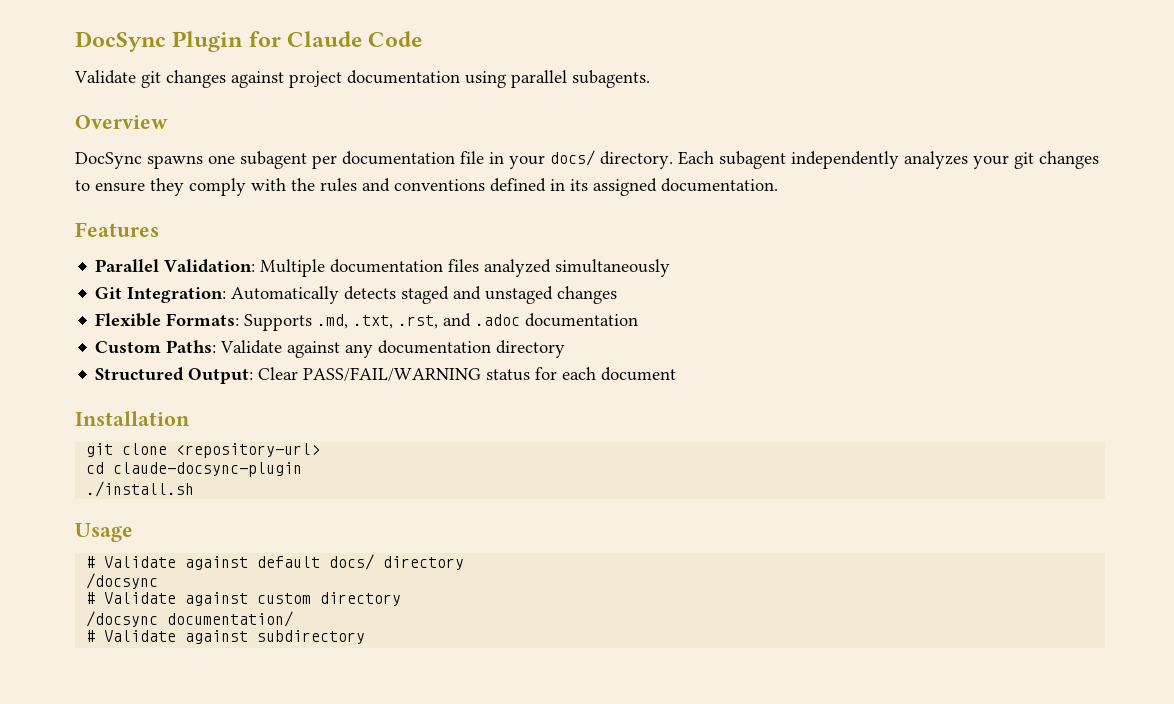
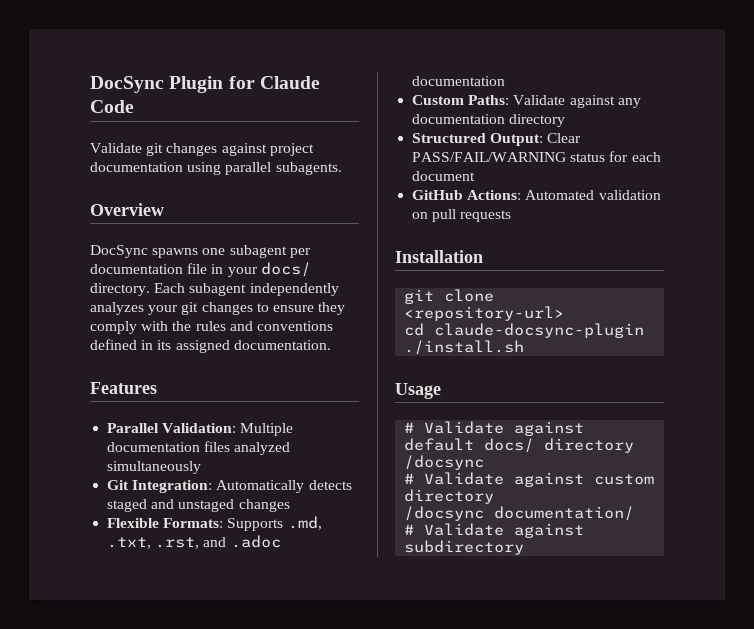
(677, 374) none -> [412,190,661,200] [412,209,512,222] // GitHub Actions: Automated validation on pull requests

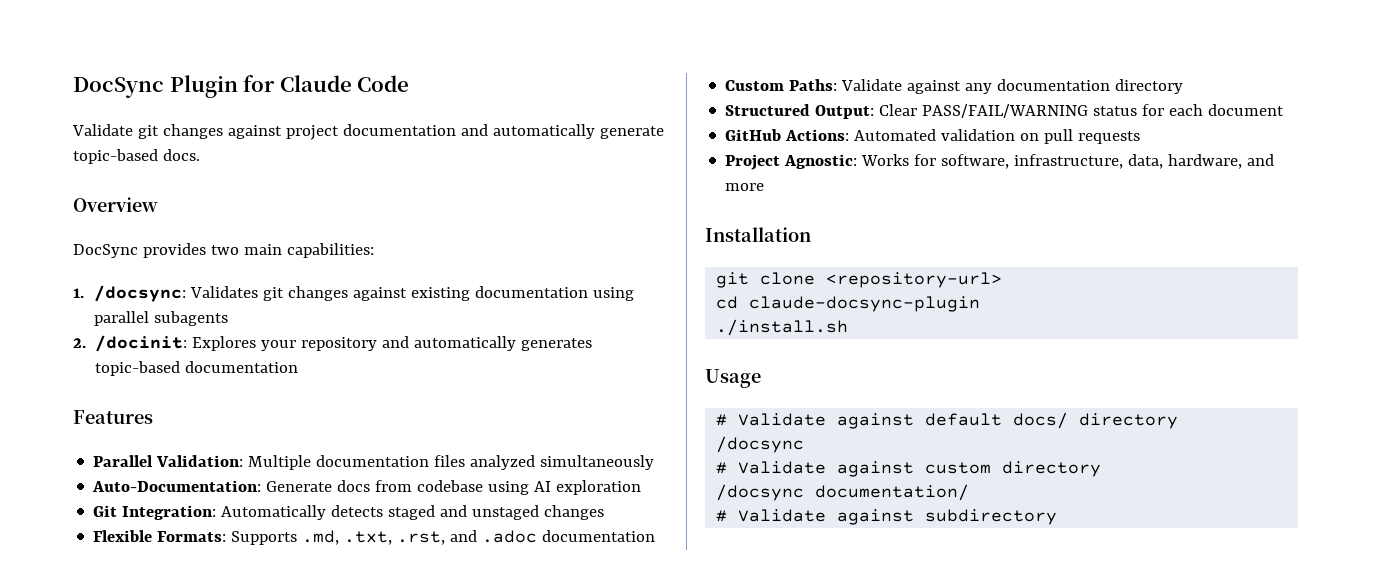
[187,162,342,175] [90,203,164,216] [90,245,311,258] [90,262,311,277] [90,283,339,296] [90,302,346,315] [90,321,333,334] [90,339,331,353] using parallel subagents. // Overview // DocSync spawns one subagent per documentation file in your docs/ directory. Each subagent independently analyzes your git changes to ensure they comply with the rules and conventions defined in its assigned documentation. -> [460,124,664,139] [73,149,200,164] [73,197,158,212] [73,243,374,258] [73,285,635,302] [94,311,229,326] [73,335,593,352] [95,361,299,376] and automatically generate topic-based docs. // Overview // DocSync provides two main capabilities: // 1. /docsync: Validates git changes against existing documentation using parallel subagents // 2. /docinit: Explores your repository and automatically generates topic-based documentation
(202, 467) none -> [92,480,642,495] // Auto-Documentation: Generate docs from codebase using AI exploration
(512, 216) none -> [725,154,1275,170] [725,183,765,191] // Project Agnostic: Works for software, infrastructure, data, hardware, and more

